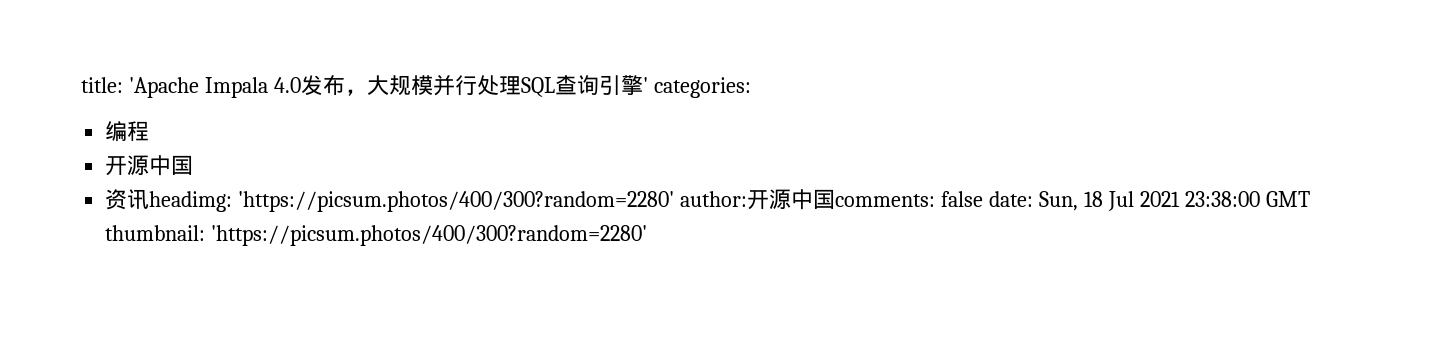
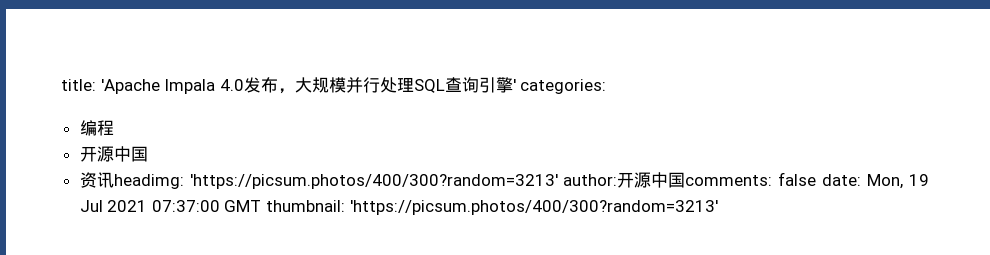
[238,191,675,212] 'https://picsum.photos/400/300?random=2280' -> [189,174,558,189] 'https://picsum.photos/400/300?random=3213'
[1038,191,1103,211] Sun, 18 -> [867,174,929,189] Mon, 19
[1184,191,1260,207] 23:38:00 -> [151,200,220,212] 07:37:00
[211,225,648,246] 'https://picsum.photos/400/300?random=2280' -> [349,200,718,215] 'https://picsum.photos/400/300?random=3213'

